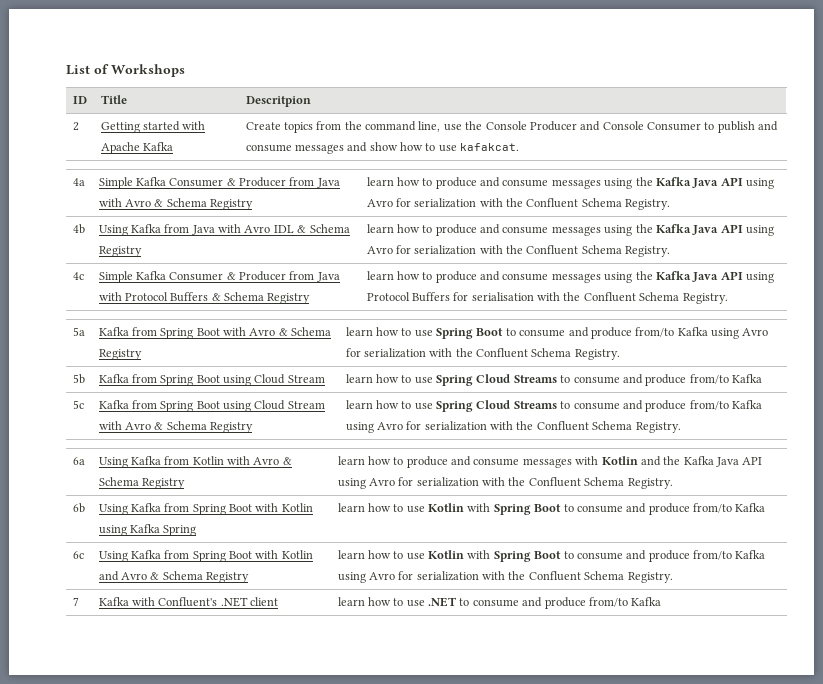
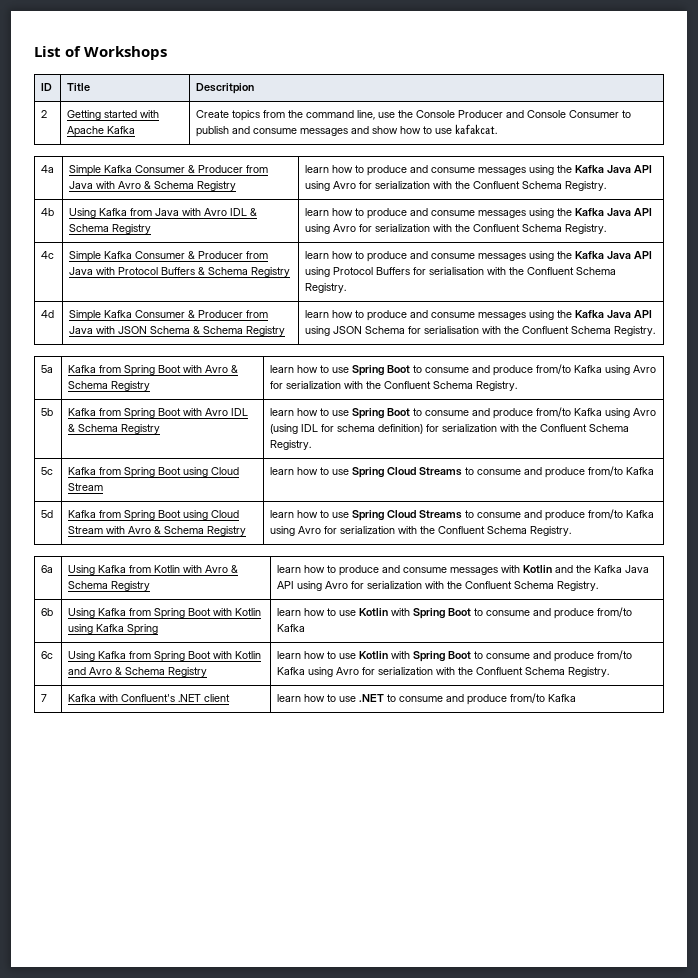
(728, 298) none -> [41,310,55,318] [69,310,269,321] [69,326,286,336] [305,310,653,321] [305,326,656,336] // 4d | Simple Kafka Consumer & Producer from Java with JSON Schema & Schema Registry | learn how to produce and consume messages using the Kafka Java API using JSON Schema for serialisation with the Confluent Schema Registry.
(85, 379) none -> [68,408,249,419] [68,424,161,434] [270,407,657,419] [270,424,630,434] [270,440,312,450] [41,467,54,475] | Kafka from Spring Boot with Avro IDL & Schema Registry | learn how to use Spring Boot to consume and produce from/to Kafka using Avro (using IDL for schema definition) for serialization with the Confluent Schema Registry. // 5c
[72,400,84,409] 5c -> [41,510,54,518] 5d

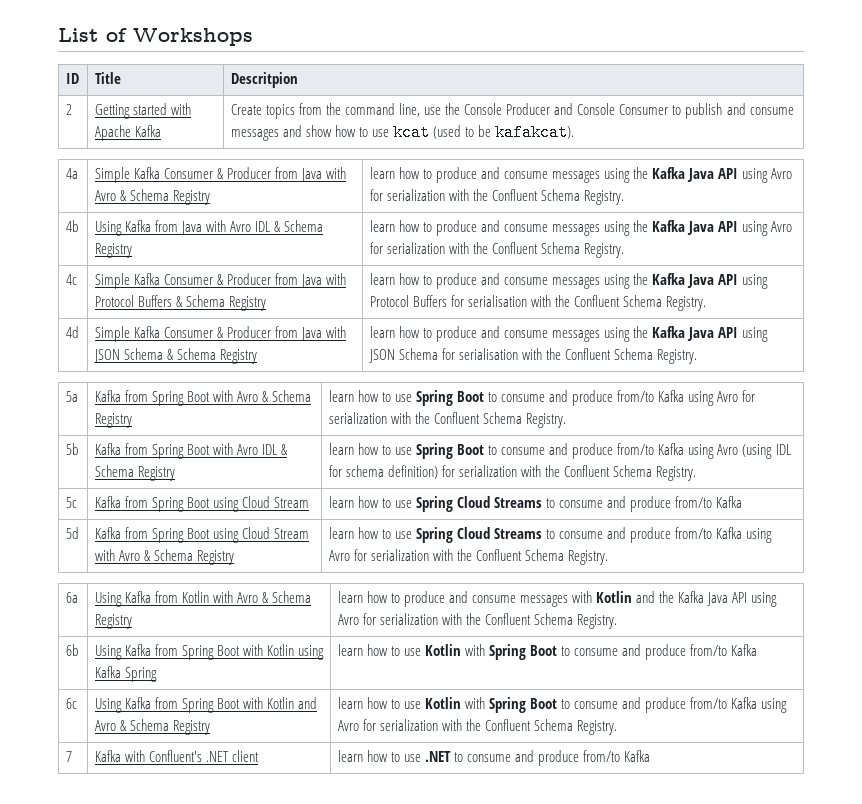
[455,124,498,135] kafakcat. -> [393,124,575,141] kcat (used to be kafakcat).

